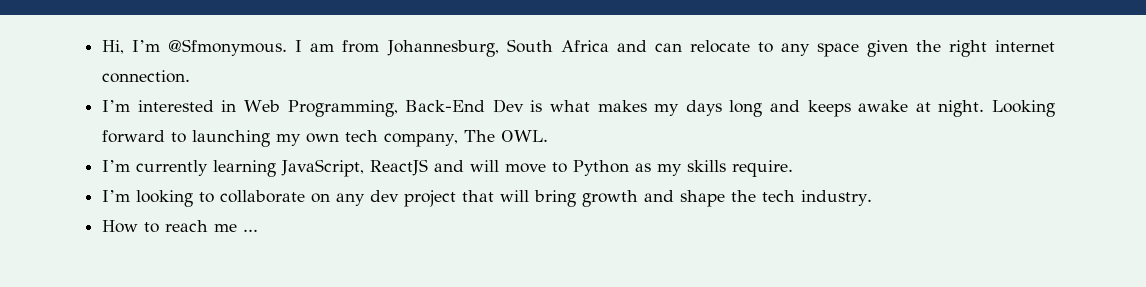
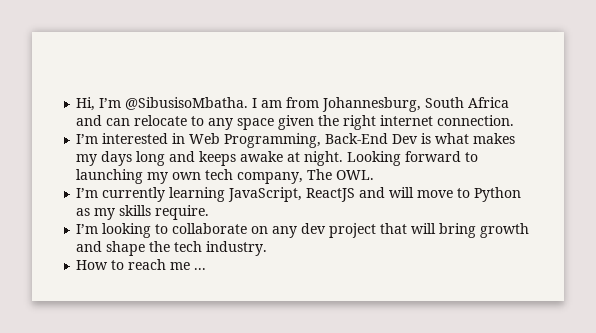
[168,39,288,56] @Sfmonymous. -> [125,97,249,110] @SibusisoMbatha.

